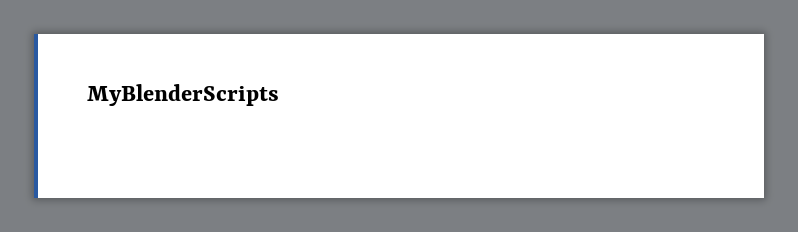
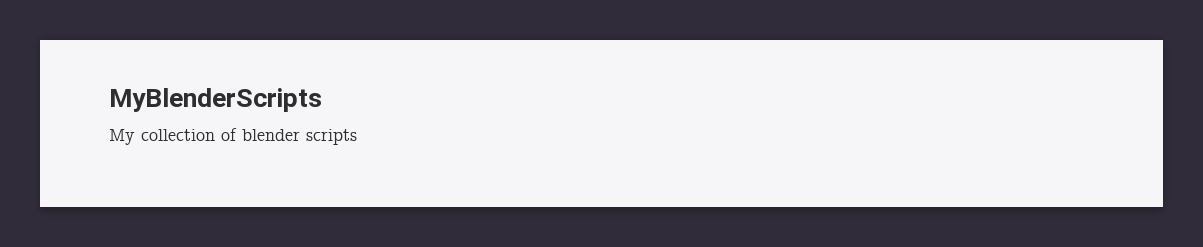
(279, 95) none -> [109,128,357,145] // My collection of blender scripts

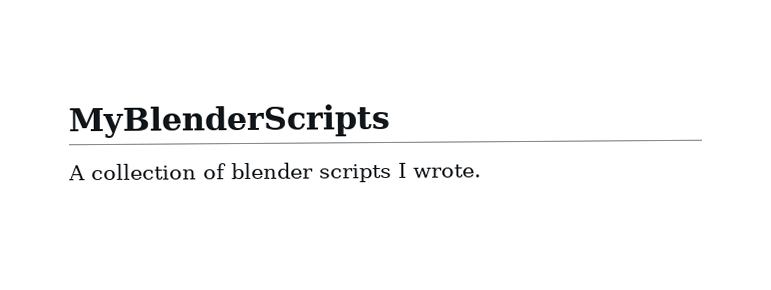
[109,129,135,145] My -> [68,165,86,181] A
(357, 137) none -> [398,162,482,178] I wrote.

